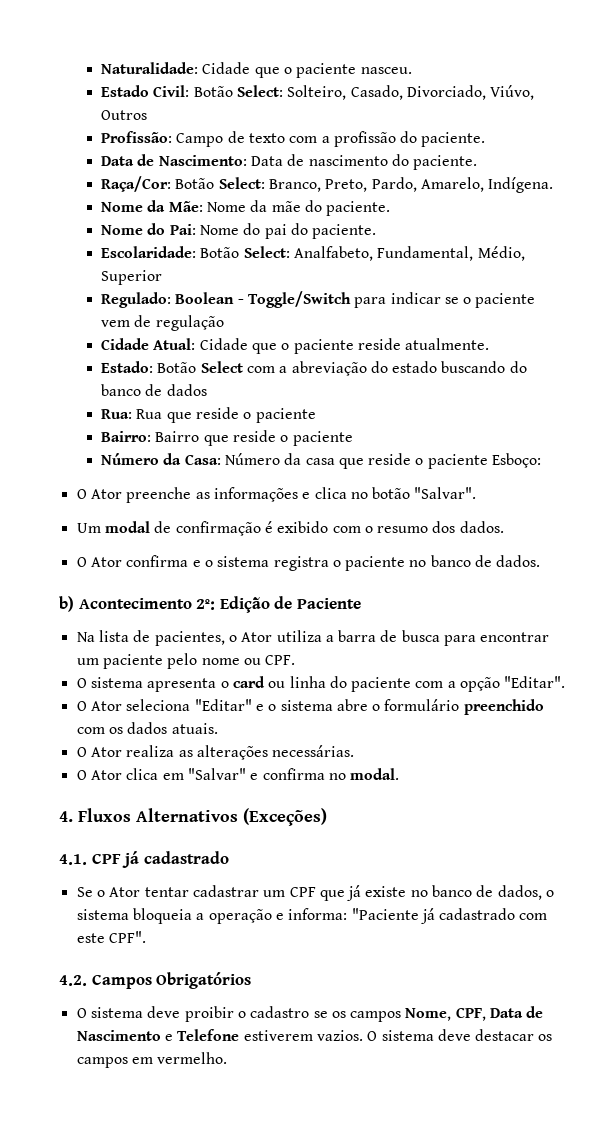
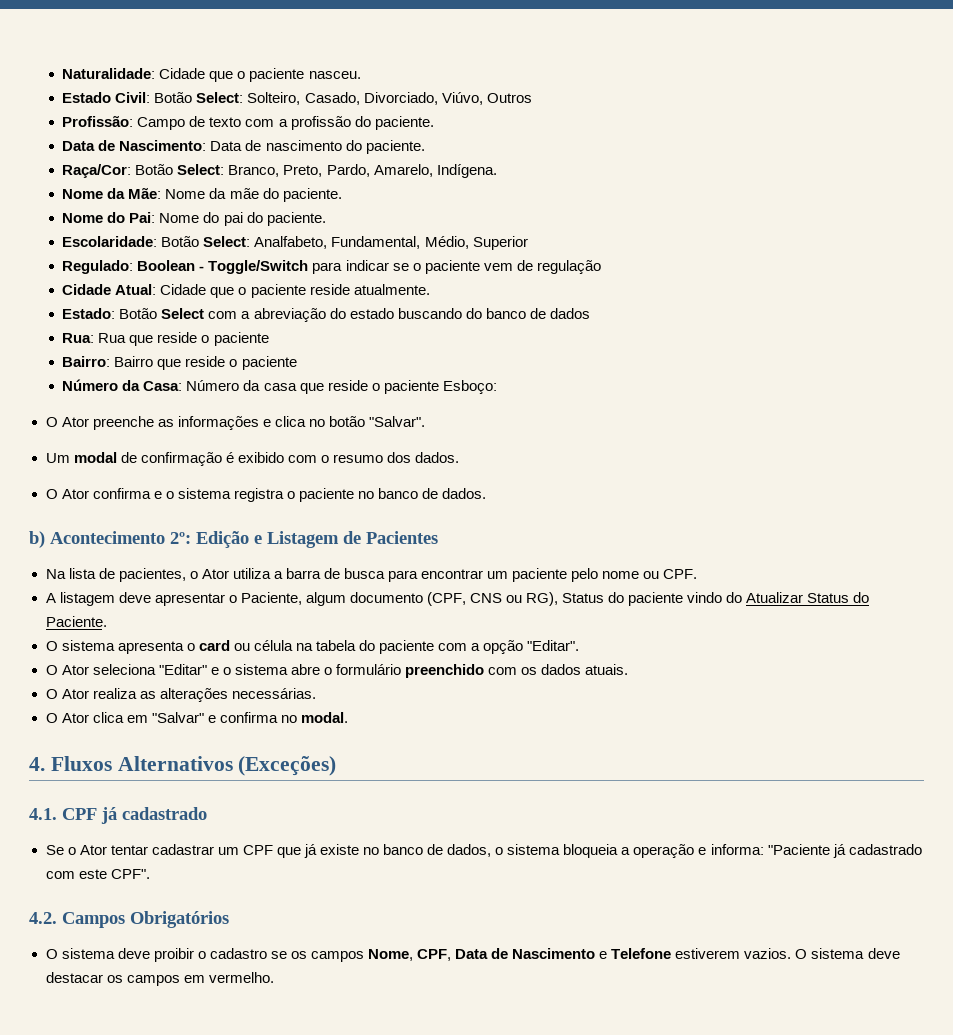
[274,596,361,609] de Paciente -> [254,531,438,548] e Listagem de Pacientes
(296, 660) none -> [45,592,870,606] [45,616,107,627] // A listagem deve apresentar o Paciente, algum documento (CPF, CNS ou RG), Status do paciente vindo do Atualizar Status do Paciente.
[289,676,326,688] linha -> [253,640,356,651] célula na tabela

